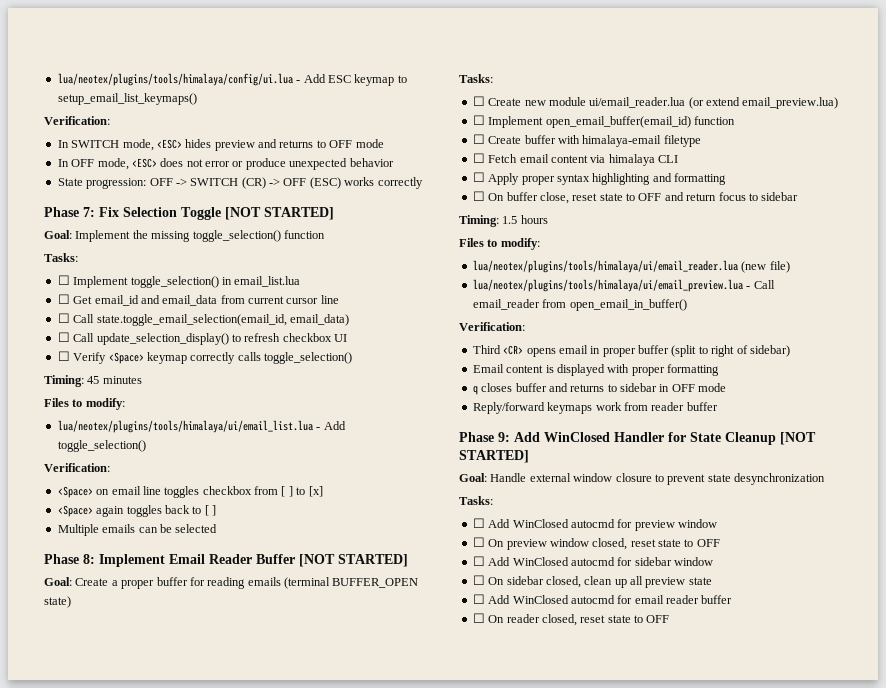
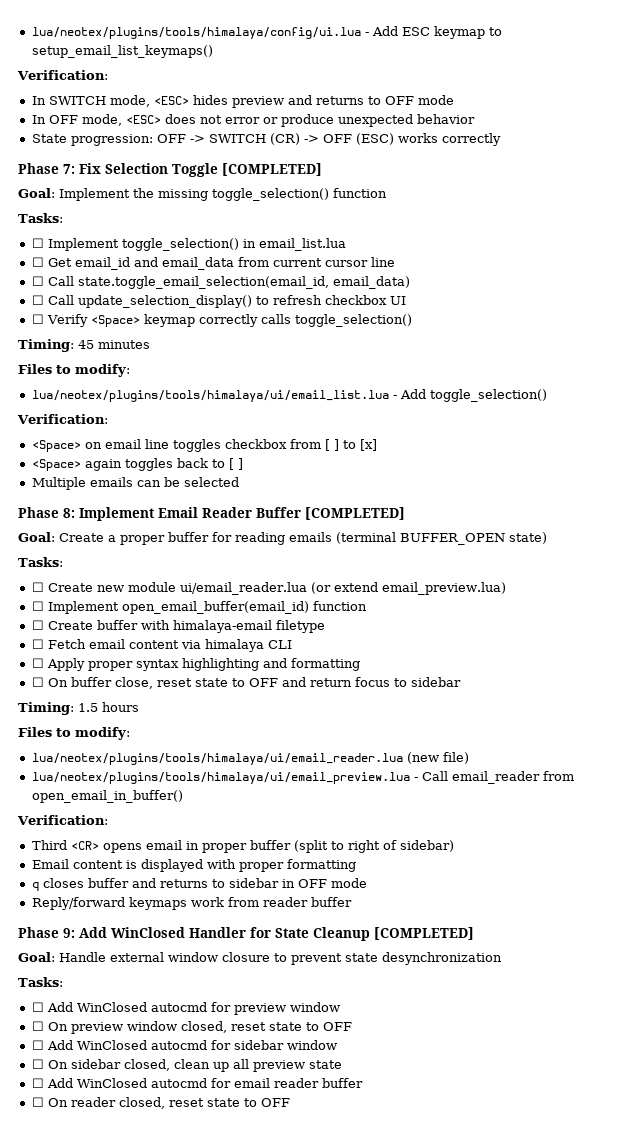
[225,207,334,220] [NOT STARTED] -> [222,163,322,176] [COMPLETED]
[299,554,408,567] [NOT STARTED] -> [305,507,405,520] [COMPLETED]
[780,432,816,445] [459,450,529,463] [NOT STARTED] -> [374,927,474,940] [COMPLETED]

